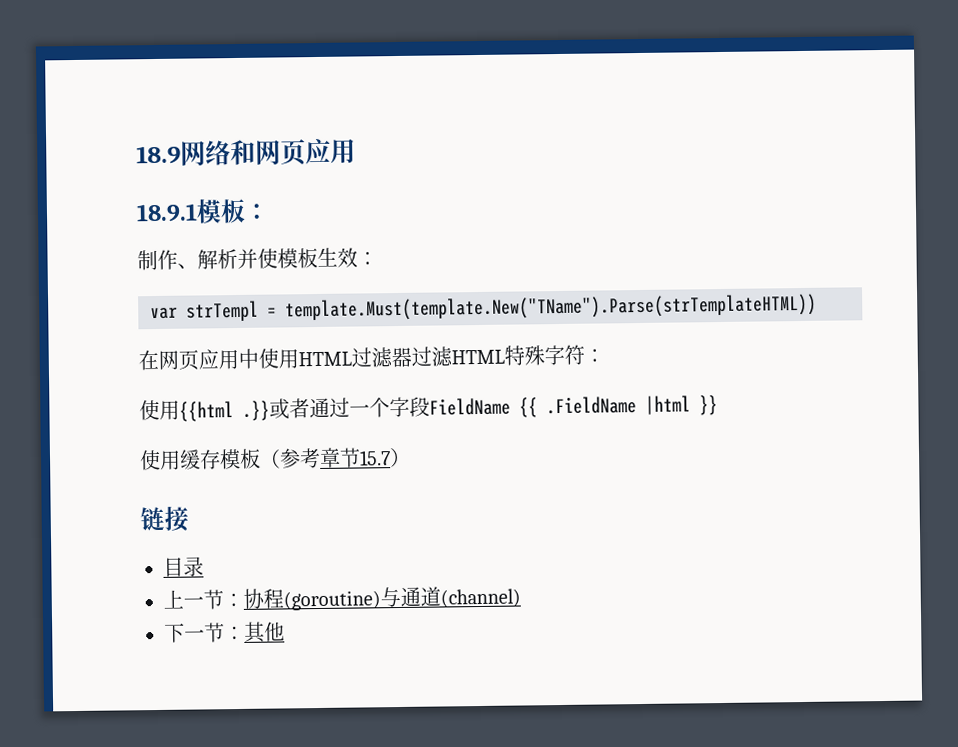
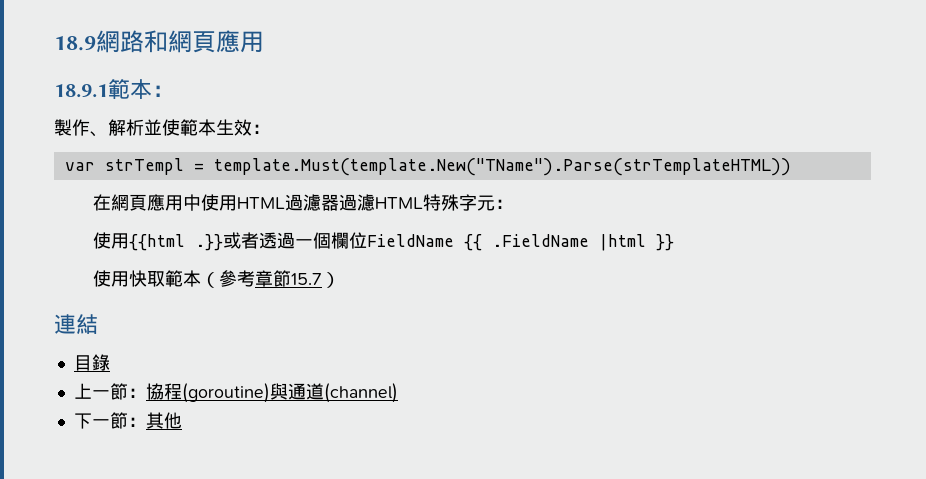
[180,138,331,166] 网络和网页应 -> [96,30,240,53] 網路和網頁應
[196,198,270,224] [137,249,158,271] 模板： // 制 -> [108,79,174,99] [54,119,72,136] 範本： // 製
[237,247,318,269] 并使模板 -> [144,119,216,136] 並使範本
[158,349,219,370] 网页应 -> [111,194,166,211] 網頁應
[351,346,453,368] 过滤器过滤 -> [285,194,376,211] 過濾器過濾
[564,344,585,365] 符 -> [477,195,496,211] 元
[309,396,430,419] 通过一个字段 -> [259,232,368,249] 透過一個欄位
[179,447,361,470] 缓存模板（参考章节 -> [129,270,292,288] 快取範本（參考章節
[140,506,189,532] 链接 -> [54,314,98,334] 連結
[183,556,204,577] 录 -> [91,354,110,371] 錄
[203,586,401,611] 节：协程(goroutine)与 -> [109,383,288,403] 節：協程(goroutine)與
[204,622,225,643] 节 -> [109,412,128,429] 節

